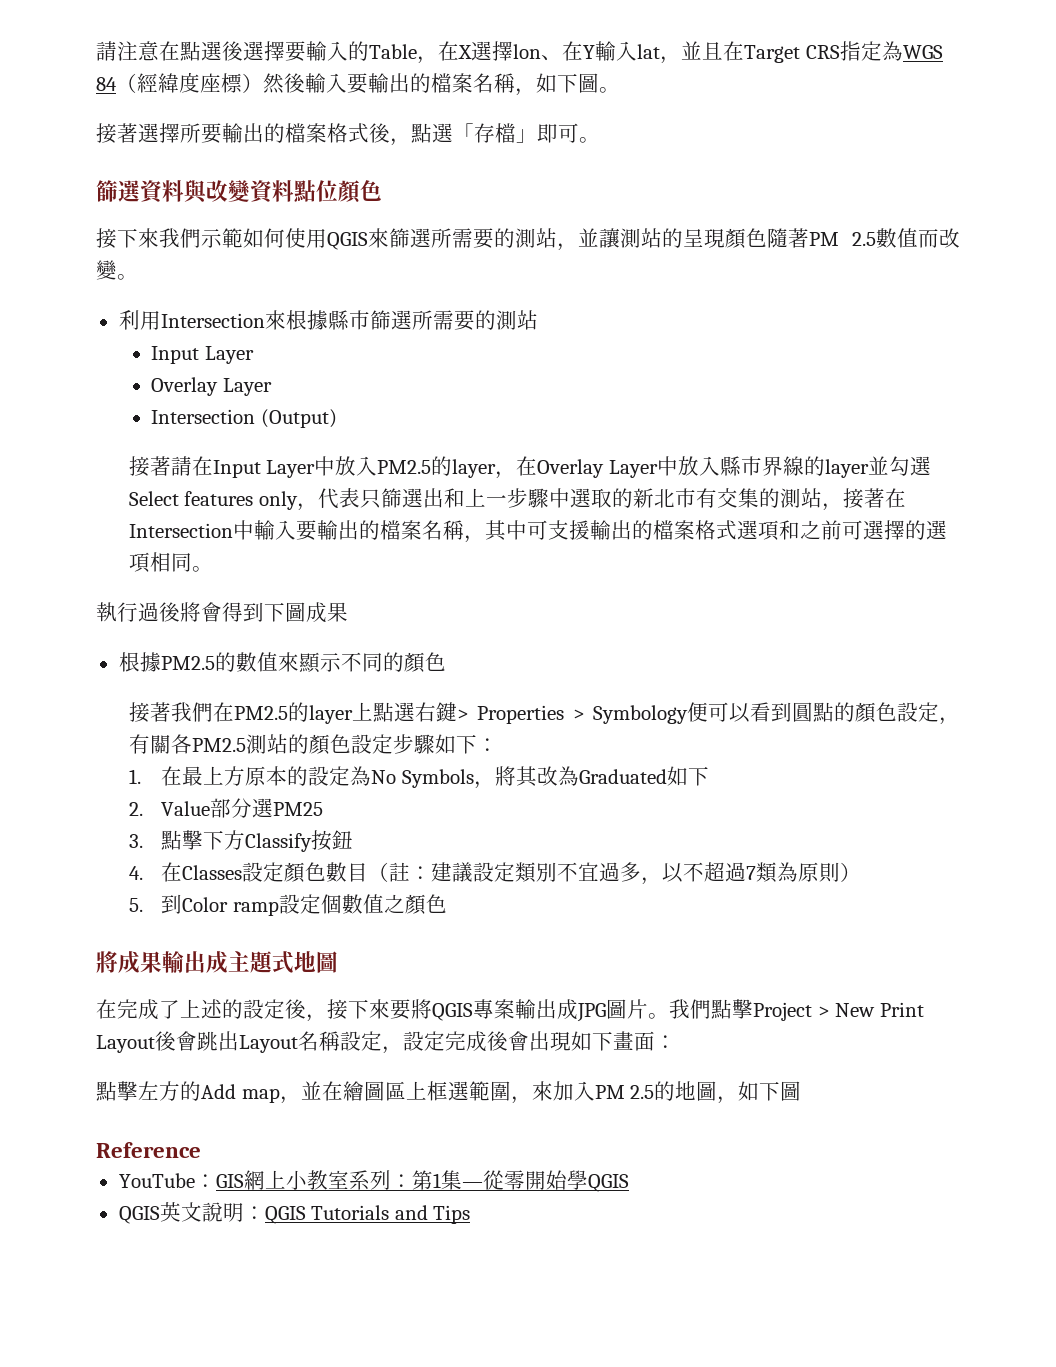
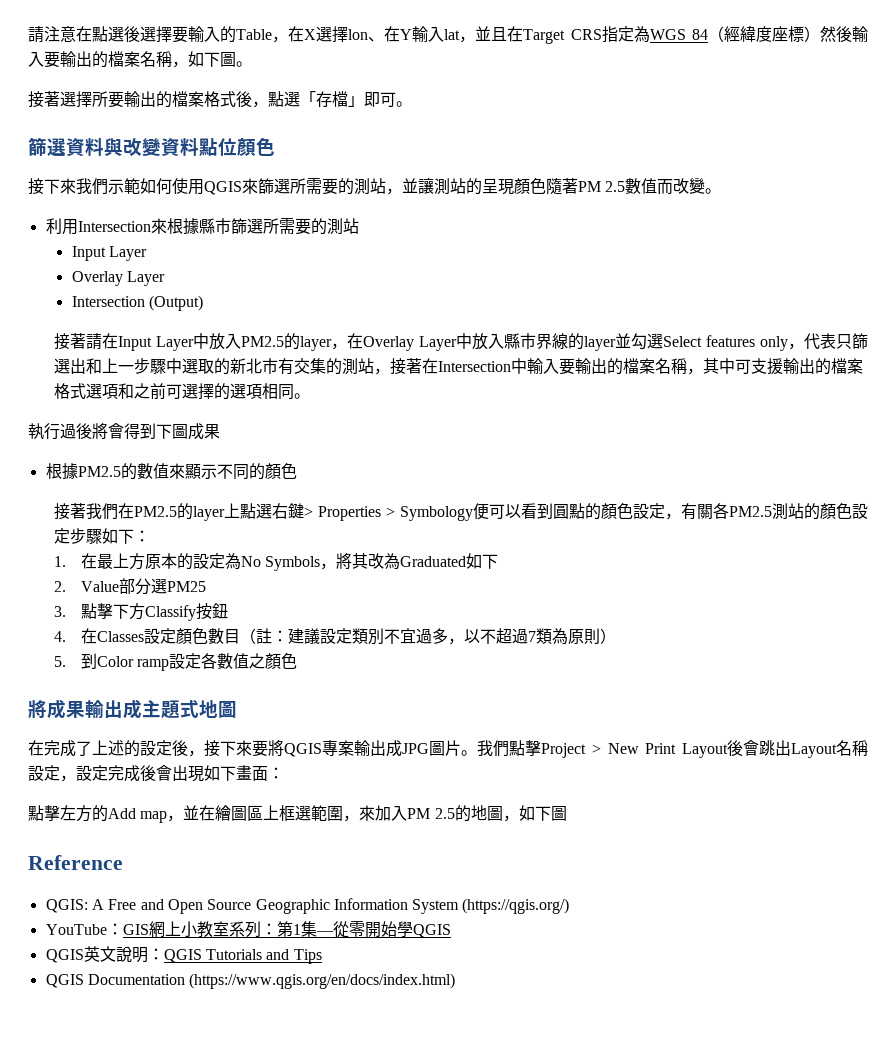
[320,894,342,914] 個 -> [200,653,217,669] 各
(201, 1150) none -> [45,898,570,914] // QGIS: A Free and Open Source Geographic Information System (https://qgis.org/)
(471, 1214) none -> [45,973,456,989] // QGIS Documentation (https://www.qgis.org/en/docs/index.html)

